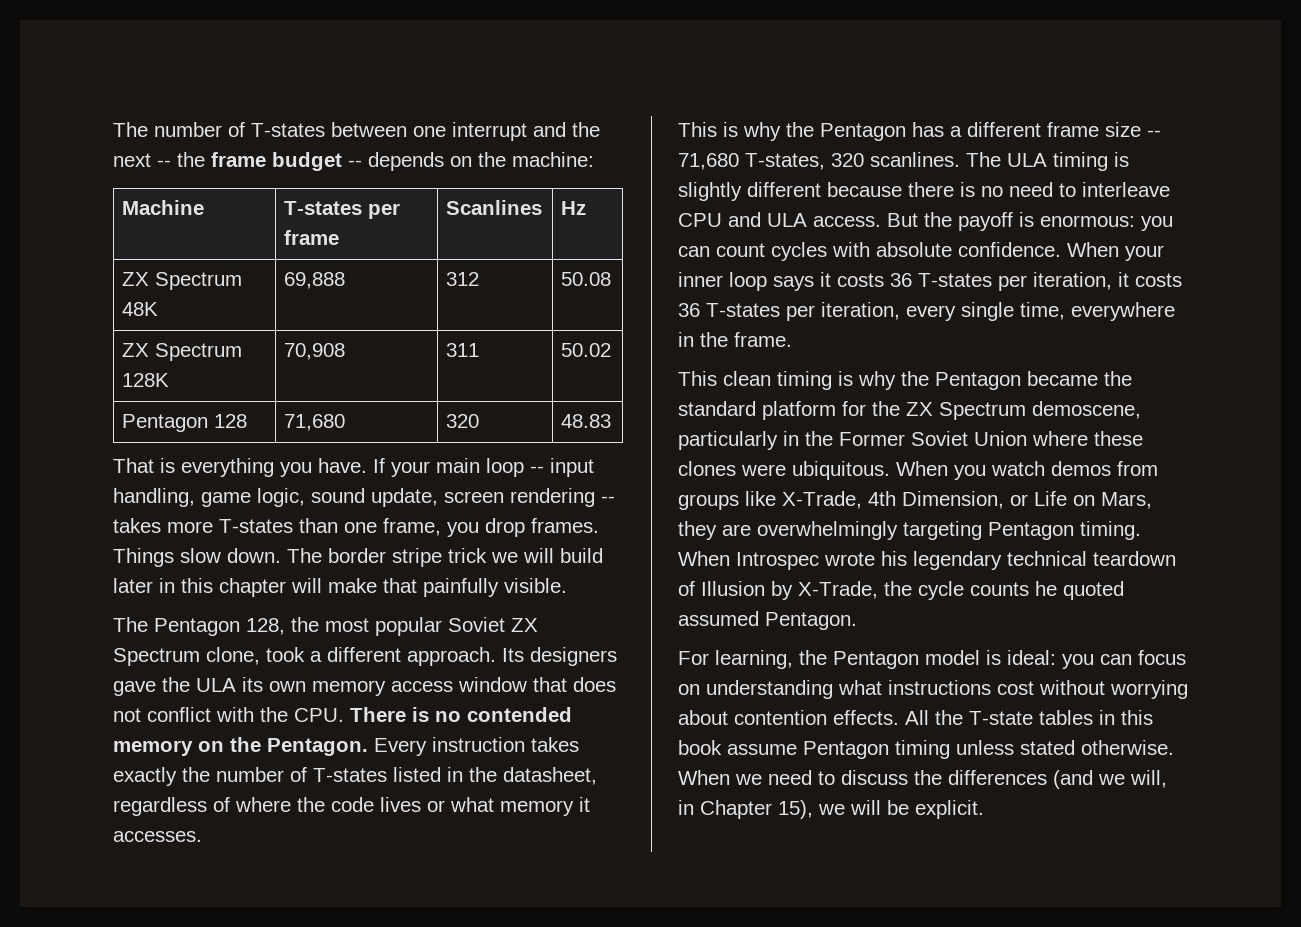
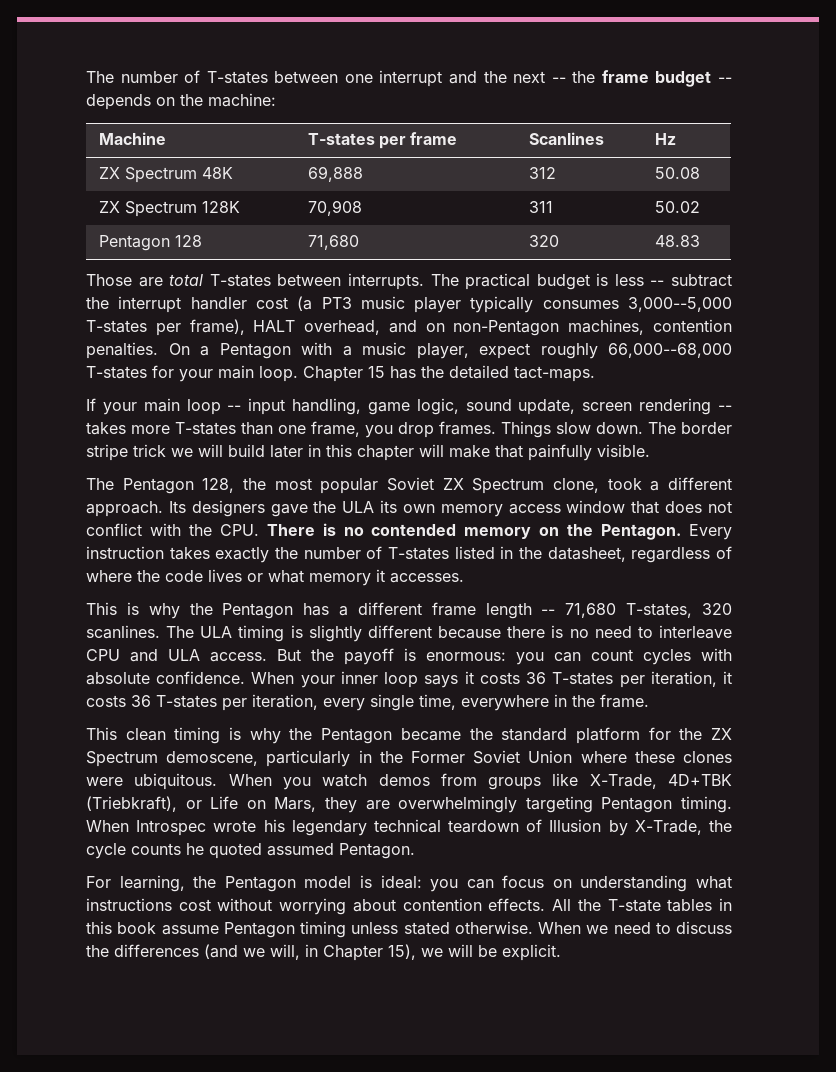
[113,458,367,477] That is everything you have. -> [86,273,733,290] [86,296,732,313] [86,319,732,336] [86,342,732,359] [86,365,595,382] Those are total T-states between interrupts. The practical budget is less -- subtract the interrupt handler cost (a PT3 music player typically consumes 3,000--5,000 T-states per frame), HALT overhead, and on non-Pentagon machines, contention penalties. On a Pentagon with a music player, expect roughly 66,000--68,000 T-states for your main loop. Chapter 15 has the detailed tact-maps. //
[1105,122,1141,137] size -> [485,603,532,619] length
[868,491,1004,509] 4th Dimension, -> [668,774,732,786] [86,796,177,812] 4D+TBK (Triebkraft),

